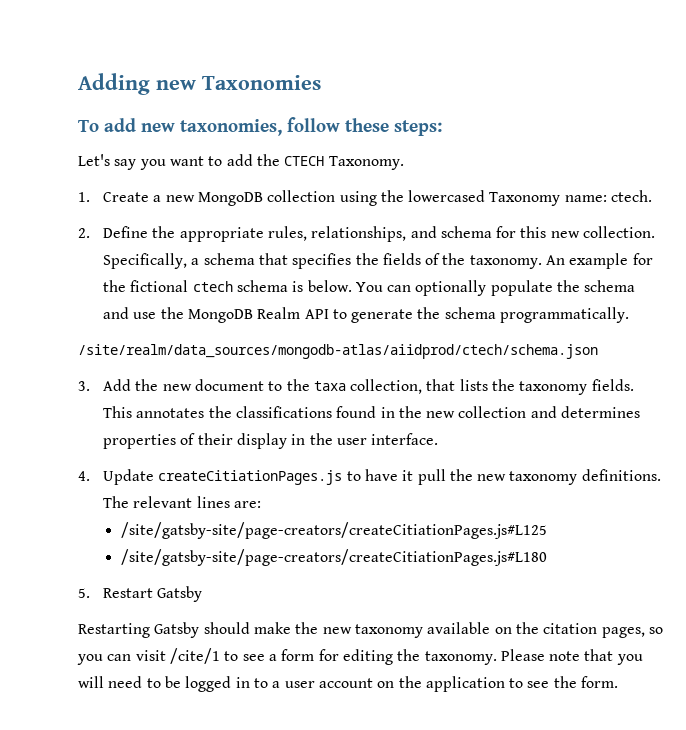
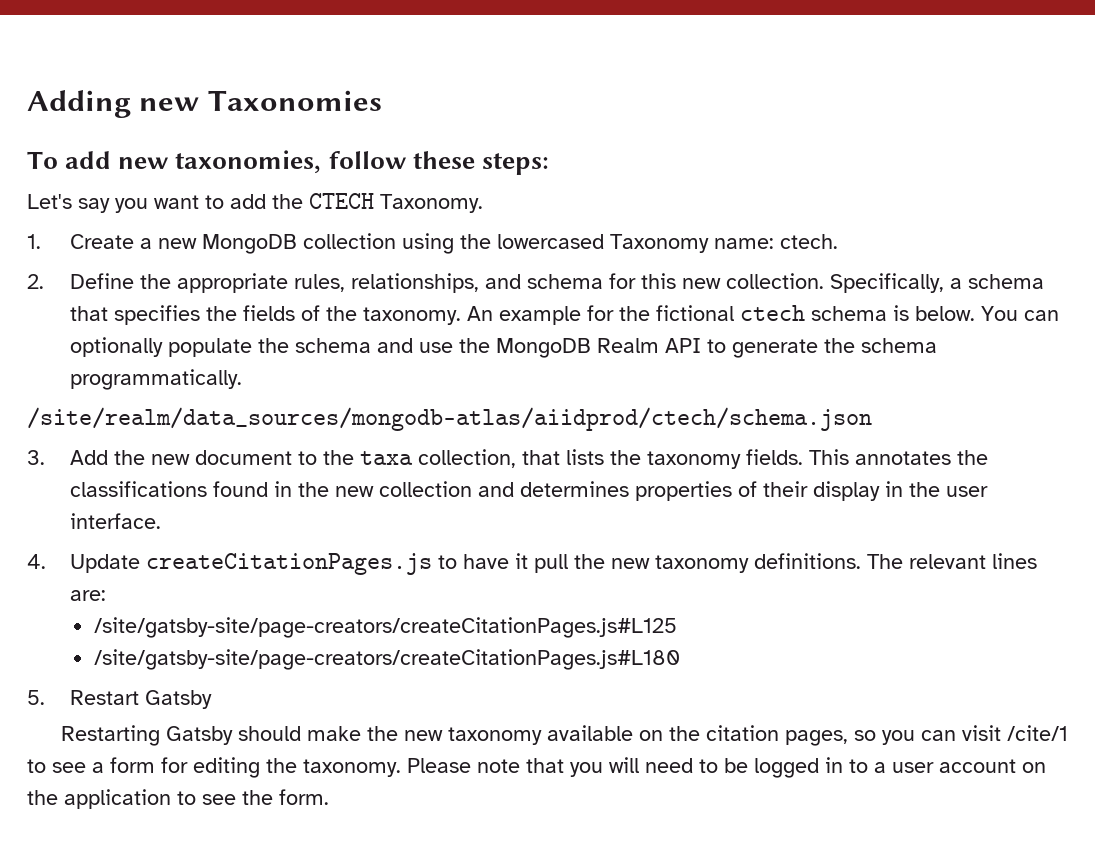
[158,470,343,485] createCitiationPages.js -> [145,553,432,575] createCitationPages.js
[120,522,547,539] [120,549,547,566] /site/gatsby-site/page-creators/createCitiationPages.js#L125 // /site/gatsby-site/page-creators/createCitiationPages.js#L180 -> [93,617,677,638] [93,649,680,670] /site/gatsby-site/page-creators/createCitationPages.js#L125 // /site/gatsby-site/page-creators/createCitationPages.js#L180

